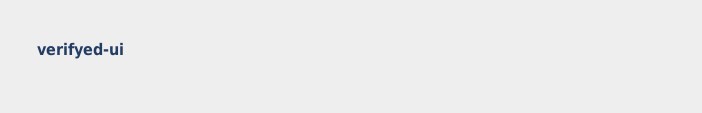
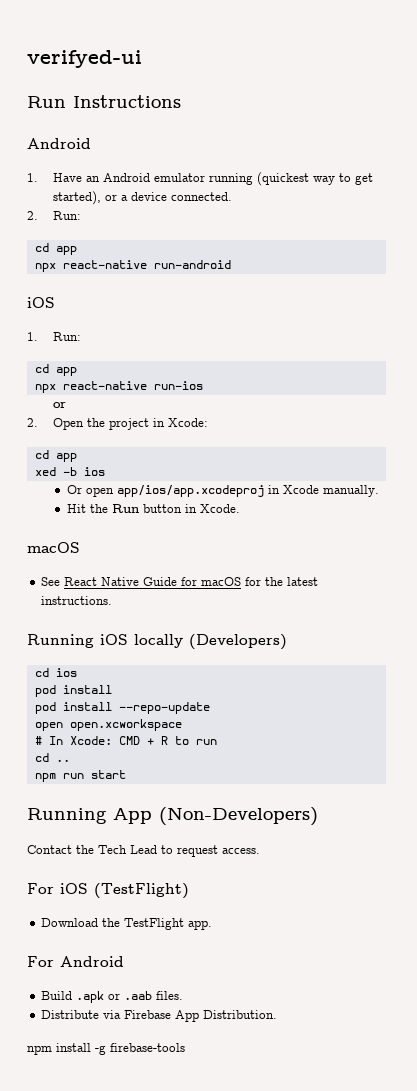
(124, 50) none -> [27,95,181,108] [27,138,91,149] [27,172,373,186] [52,191,232,205] [27,211,81,220] [34,243,77,255] [34,260,231,272] [27,297,55,308] [27,332,81,341] [34,364,77,376] [34,381,203,393] [52,402,66,408] [27,418,208,430] [34,450,77,462] [34,467,105,476] [67,485,380,497] [67,504,241,513] [27,542,80,553] [41,577,319,586] [41,596,113,605] [27,634,287,650] [34,668,77,677] [34,685,112,697] [34,702,210,714] [34,719,182,731] [34,736,217,745] [34,753,70,762] [34,770,126,782] [27,807,318,826] [27,845,260,857] [27,883,189,899] [41,918,213,930] [27,956,124,967] [41,991,184,1003] [41,1010,278,1022] [27,1043,185,1055] // Run Instructions // Android // 1. Have an Android emulator running (quickest way to get started), or a device connected. // 2. Run: // cd app // npx react-native run-android // iOS // 1. Run: // cd app // npx react-native run-ios // or // 2. Open the project in Xcode: // cd app // xed -b ios // Or open app/ios/app.xcodeproj in Xcode manually. // Hit the Run button in Xcode. // macOS // See React Native Guide for macOS for the latest instructions. // Running iOS locally (Developers) // cd ios // pod install // pod install --repo-update // open open.xcworkspace // # In Xcode: CMD + R to run // cd .. // npm run start // Running App (Non-Developers) // Contact the Tech Lead to request access. // For iOS (TestFlight) // Download the TestFlight app. // For Android // Build .apk or .aab files. // Distribute via Firebase App Distribution. // npm install -g firebase-tools

